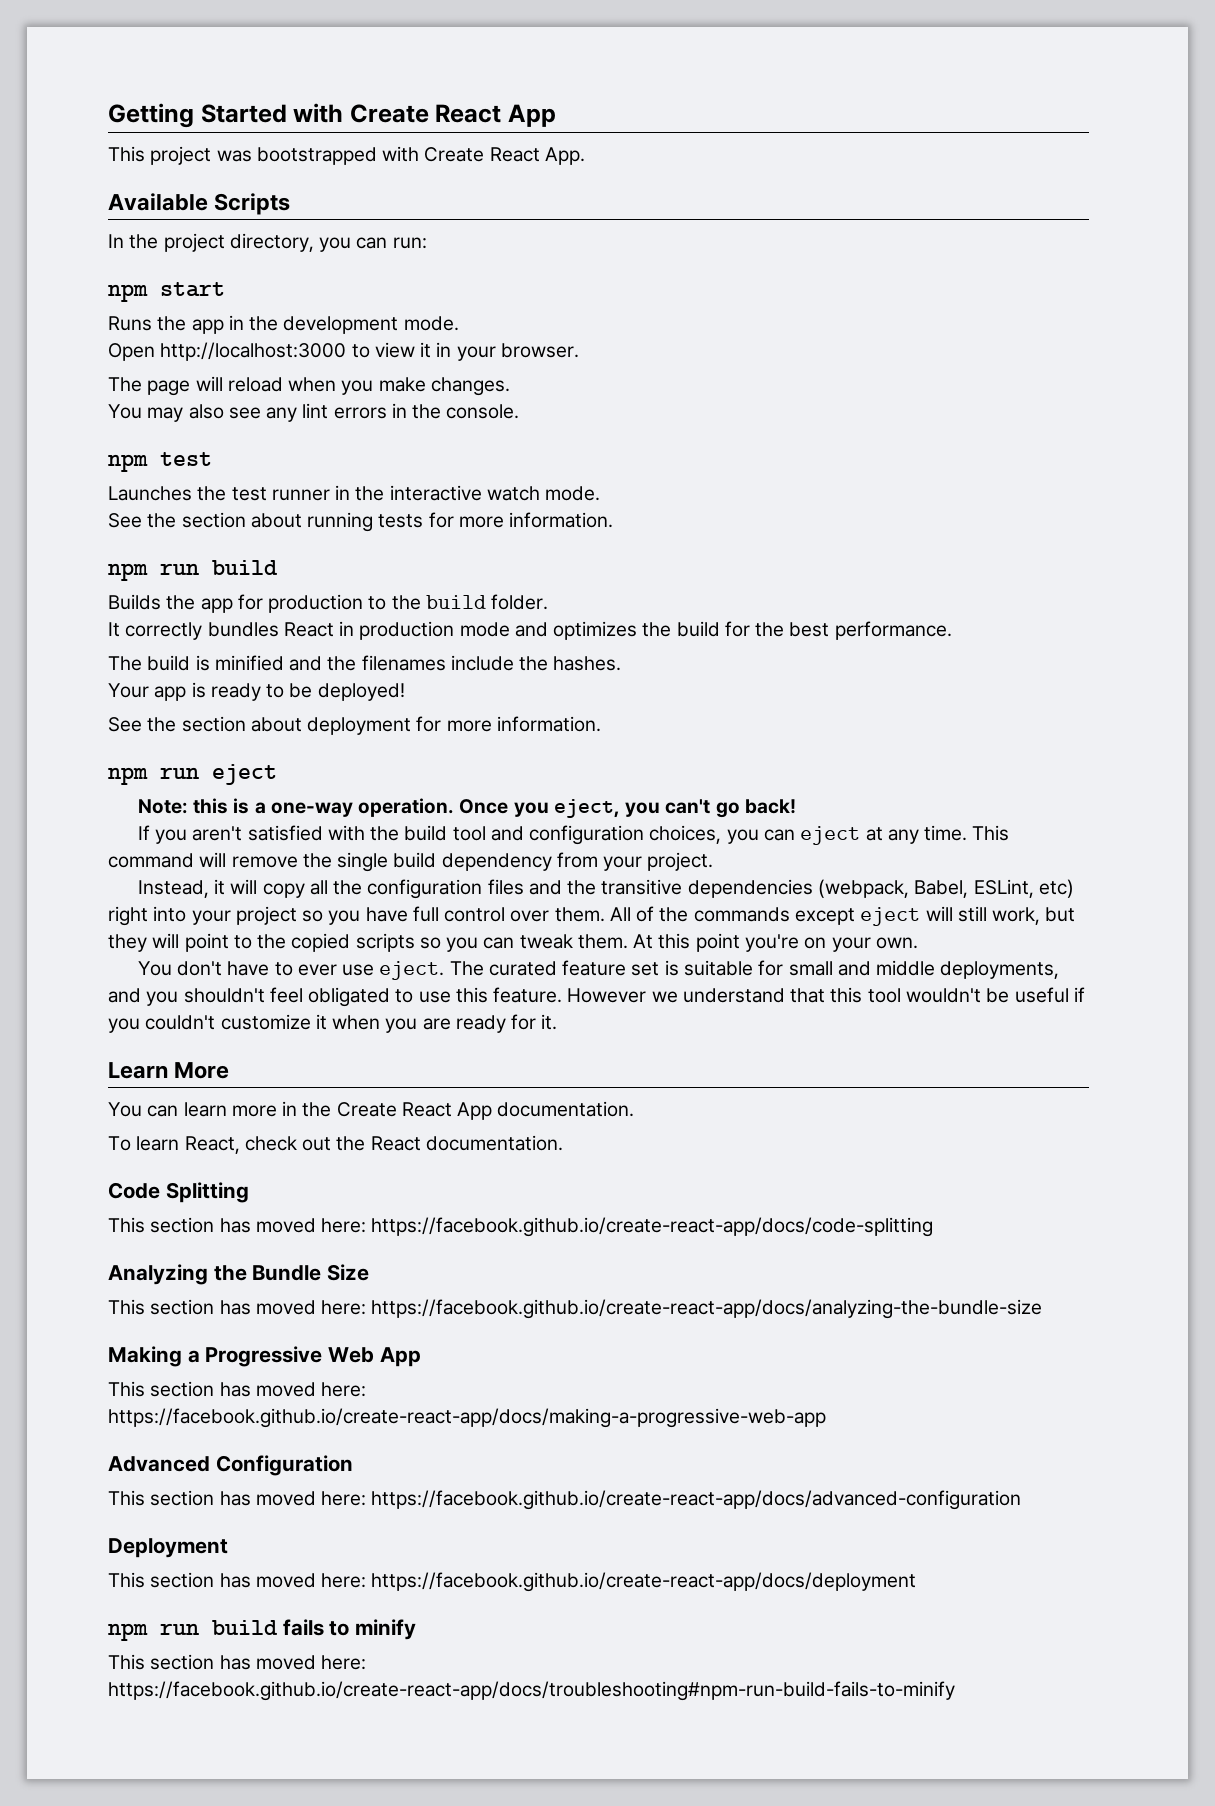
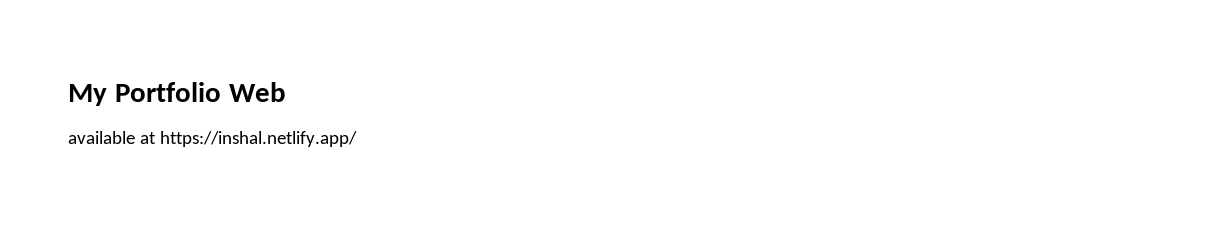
[108,103,557,128] [108,146,585,165] [108,193,291,215] [108,233,427,252] [108,282,225,302] [108,315,459,334] [108,342,579,361] [108,376,510,396] [108,403,520,422] [108,452,212,472] [108,485,601,501] [108,512,614,532] [108,560,278,581] [108,594,549,613] [108,621,952,640] [108,655,622,671] [108,682,405,701] [108,716,601,735] [108,764,277,785] [137,798,796,818] [137,825,1010,845] [108,852,714,872] [137,879,1074,899] [108,906,1076,926] [108,933,918,952] [137,960,1060,980] [108,987,1085,1007] [108,1014,558,1033] [108,1062,230,1079] [108,1101,635,1120] [108,1135,563,1154] [108,1182,249,1203] [108,1217,934,1237] [108,1264,370,1285] [108,1299,1043,1319] [108,1346,421,1367] [108,1381,367,1397] [108,1408,826,1428] [108,1455,353,1476] [108,1490,1022,1510] [108,1538,228,1558] [108,1572,917,1592] [108,1619,417,1641] [108,1654,367,1670] [108,1681,955,1701] Getting Started with Create React App // This project was bootstrapped with Create React App. // Available Scripts // In the project directory, you can run: // npm start // Runs the app in the development mode. // Open http://localhost:3000 to view it in your browser. // The page will reload when you make changes. // You may also see any lint errors in the console. // npm test // Launches the test runner in the interactive watch mode. // See the section about running tests for more information. // npm run build // Builds the app for production to the build folder. // It correctly bundles React in production mode and optimizes the build for the best performance. // The build is minified and the filenames include the hashes. // Your app is ready to be deployed! // See the section about deployment for more information. // npm run eject // Note: this is a one-way operation. Once you eject, you can't go back! // If you aren't satisfied with the build tool and configuration choices, you can eject at any time. This command will remove the single build dependency from your project. // Instead, it will copy all the configuration files and the transitive dependencies (webpack, Babel, ESLint, etc) right into your project so you have full control over them. All of the commands except eject will still work, but they will point to the copied scripts so you can tweak them. At this point you're on your own. // You don't have to ever use eject. The curated feature set is suitable for small and middle deployments, and you shouldn't feel obligated to use this feature. However we understand that this tool wouldn't be useful if you couldn't customize it when you are ready for it. // Learn More // You can learn more in the Create React App documentation. // To learn React, check out the React documentation. // Code Splitting // This section has moved here: https://facebook.github.io/create-react-app/docs/code-splitting // Analyzing the Bundle Size // This section has moved here: https://facebook.github.io/create-react-app/docs/analyzing-the-bundle-size // Making a Progressive Web App // This section has moved here: https://facebook.github.io/create-react-app/docs/making-a-progressive-web-app // Advanced Configuration // This section has moved here: https://facebook.github.io/create-react-app/docs/advanced-configuration // Deployment // This section has moved here: https://facebook.github.io/create-react-app/docs/deployment // npm run build fails to minify // This section has moved here: https://facebook.github.io/create-react-app/docs/troubleshooting#npm-run-build-fails-to-minify -> [68,82,286,106] [68,131,357,147] My Portfolio Web // available at https://inshal.netlify.app/

